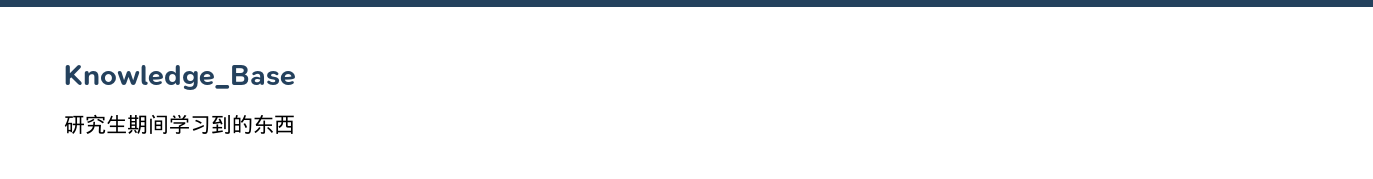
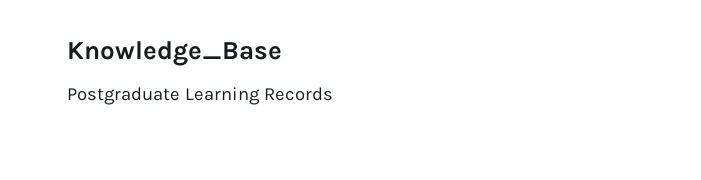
[64,114,295,134] 研究生期间学习到的东西 -> [67,87,333,105] Postgraduate Learning Records

